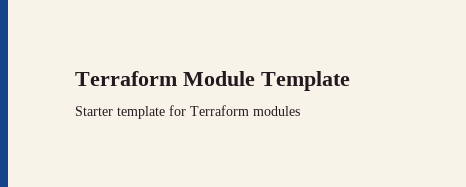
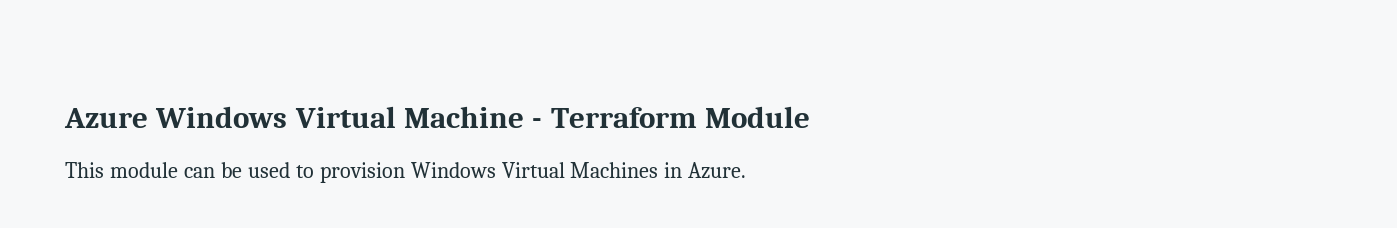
[75,71,350,91] [75,105,300,119] Terraform Module Template // Starter template for Terraform modules -> [64,106,811,128] [65,162,747,183] Azure Windows Virtual Machine - Terraform Module // This module can be used to provision Windows Virtual Machines in Azure.

